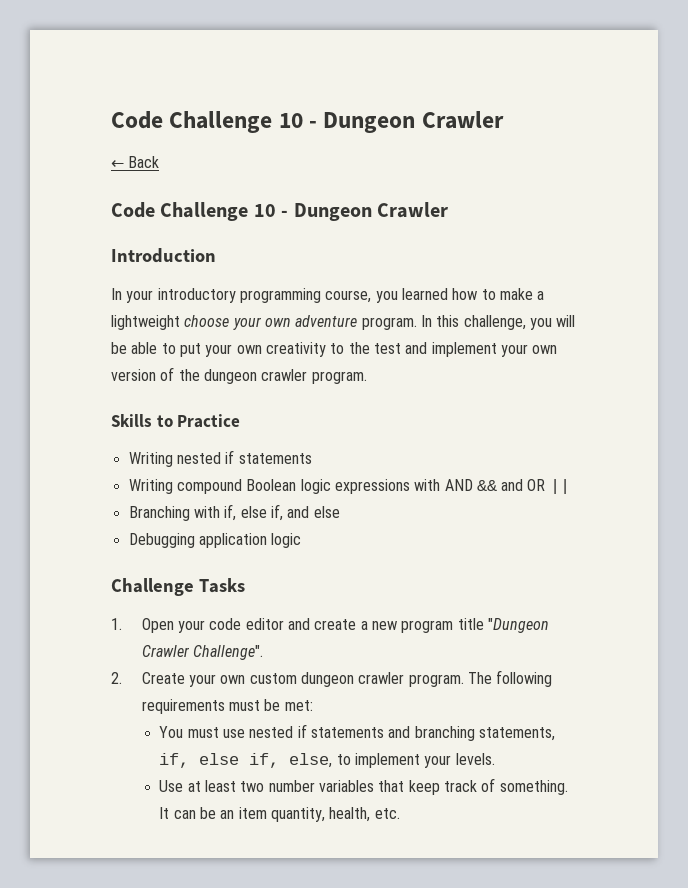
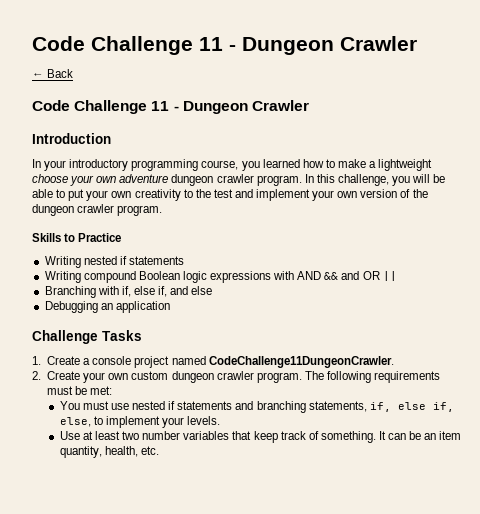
[111,111,303,133] Code Challenge 10 -> [32,36,223,55] Code Challenge 11
[253,204,276,217] 10 -> [151,101,170,111] 11
(358, 321) none -> [171,174,254,186] dungeon crawler
(195, 540) none -> [100,303,113,310] an
[271,533,302,548] logic -> (170, 307) none
[141,618,550,633] [141,645,264,660] Open your code editor and create a new program title "Dungeon Crawler Challenge". -> [47,356,394,368] Create a console project named CodeChallenge11DungeonCrawler.

